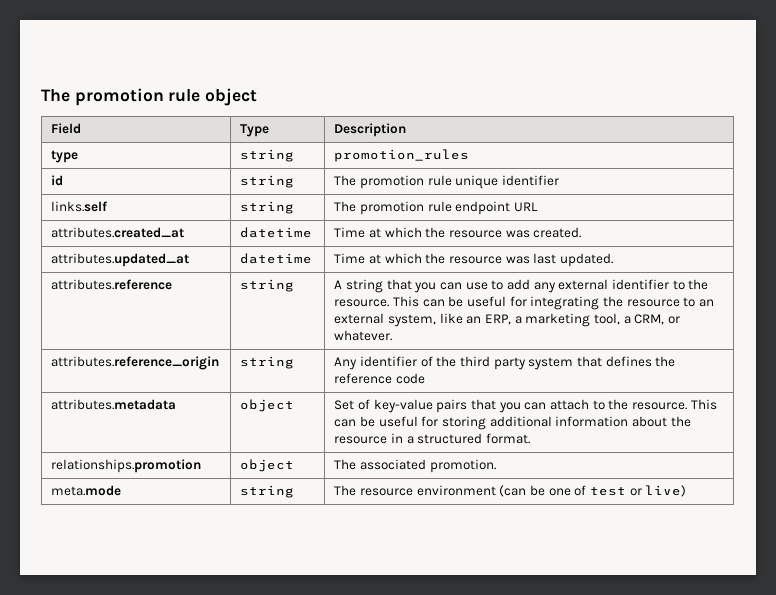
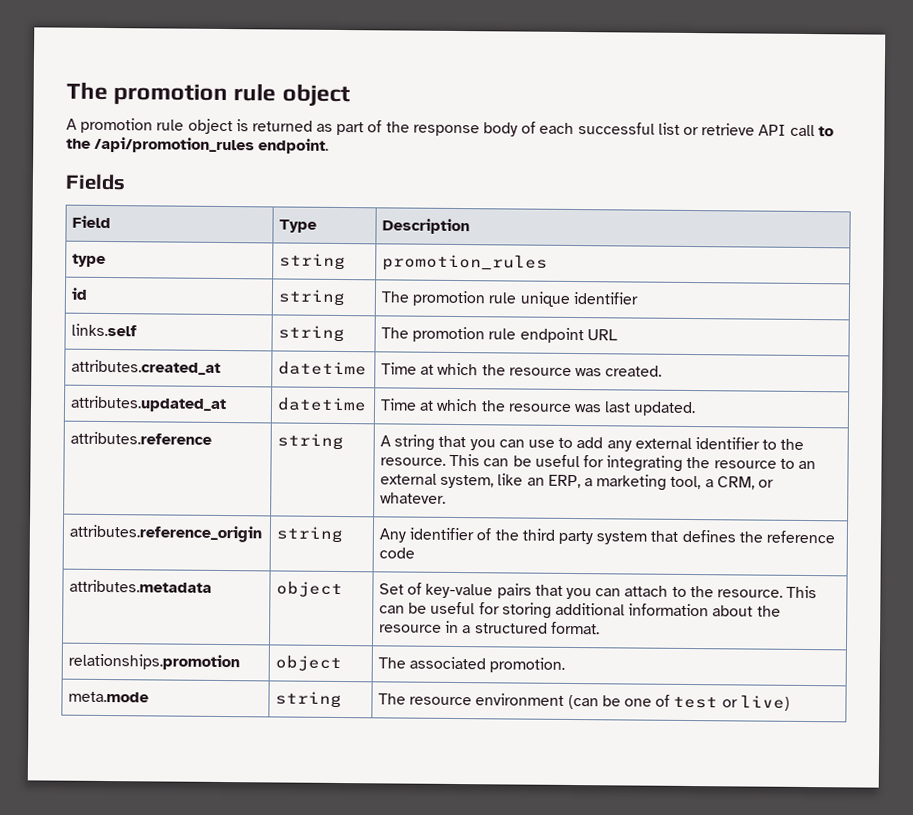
(258, 97) none -> [66,117,834,137] [66,136,330,154] [65,173,125,191] // A promotion rule object is returned as part of the response body of each successful list or retrieve API call to the /api/promotion_rules endpoint. // Fields

